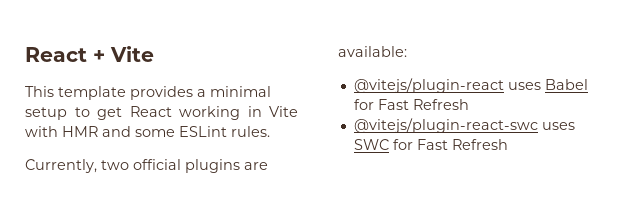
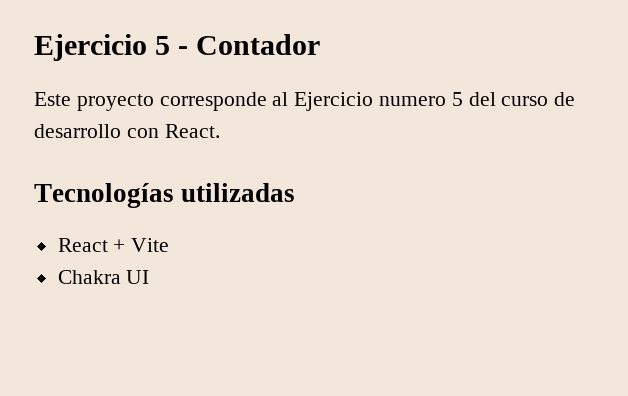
[25,46,154,62] [25,86,271,100] [25,106,298,120] [25,126,270,137] [25,159,268,173] [338,46,407,57] [353,78,588,93] [353,99,469,110] [353,118,575,133] [353,139,508,150] React + Vite // This template provides a minimal setup to get React working in Vite with HMR and some ESLint rules. // Currently, two official plugins are available: // @vitejs/plugin-react uses Babel for Fast Refresh // @vitejs/plugin-react-swc uses SWC for Fast Refresh -> [34,34,321,61] [34,92,576,111] [34,124,220,138] [34,183,296,208] [57,238,170,252] [57,270,150,284] Ejercicio 5 - Contador // Este proyecto corresponde al Ejercicio numero 5 del curso de desarrollo con React. // Tecnologías utilizadas // React + Vite // Chakra UI

